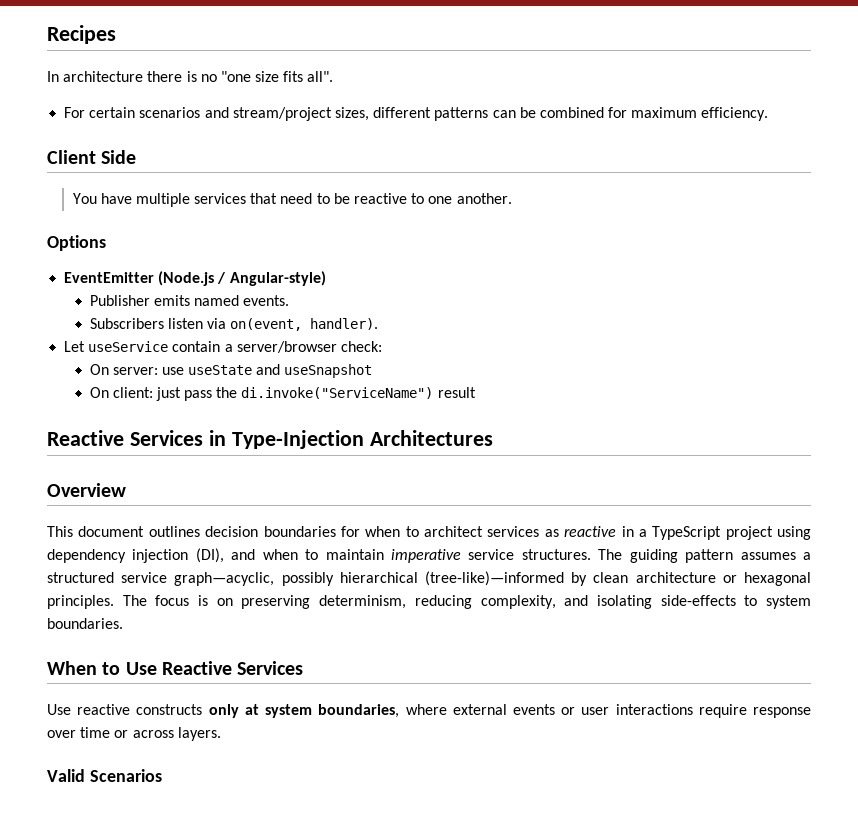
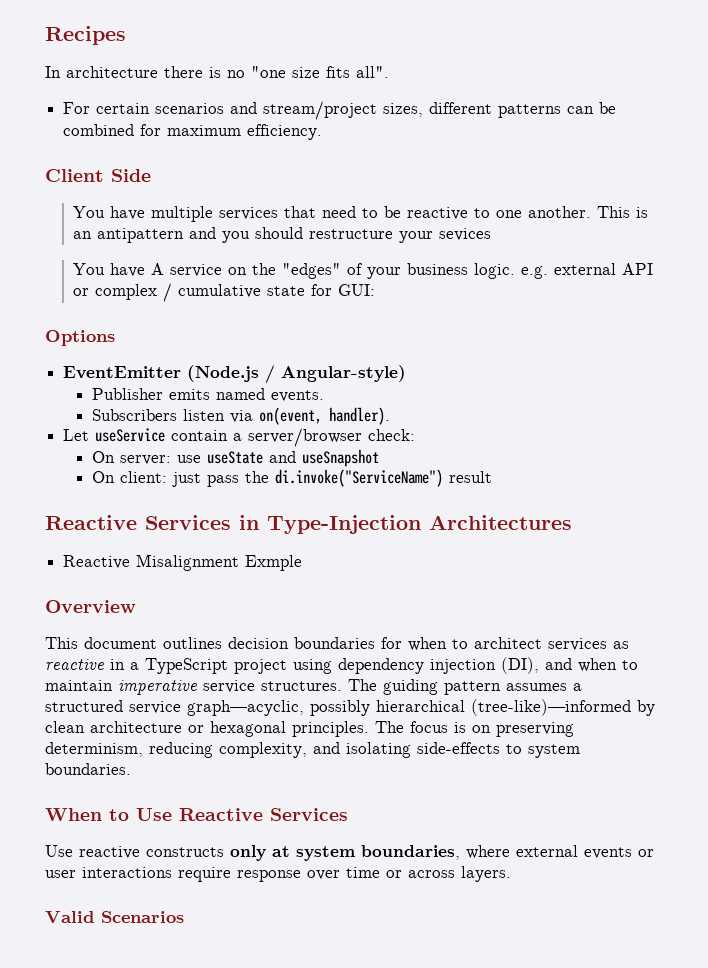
(512, 198) none -> [597,206,649,218] [73,227,492,243] [73,263,654,279] [73,283,376,302] This is an antipattern and you should restructure your sevices // You have A service on the "edges" of your business logic. e.g. external API or complex / cumulative state for GUI:
(493, 438) none -> [63,554,303,571] // Reactive Misalignment Exmple

